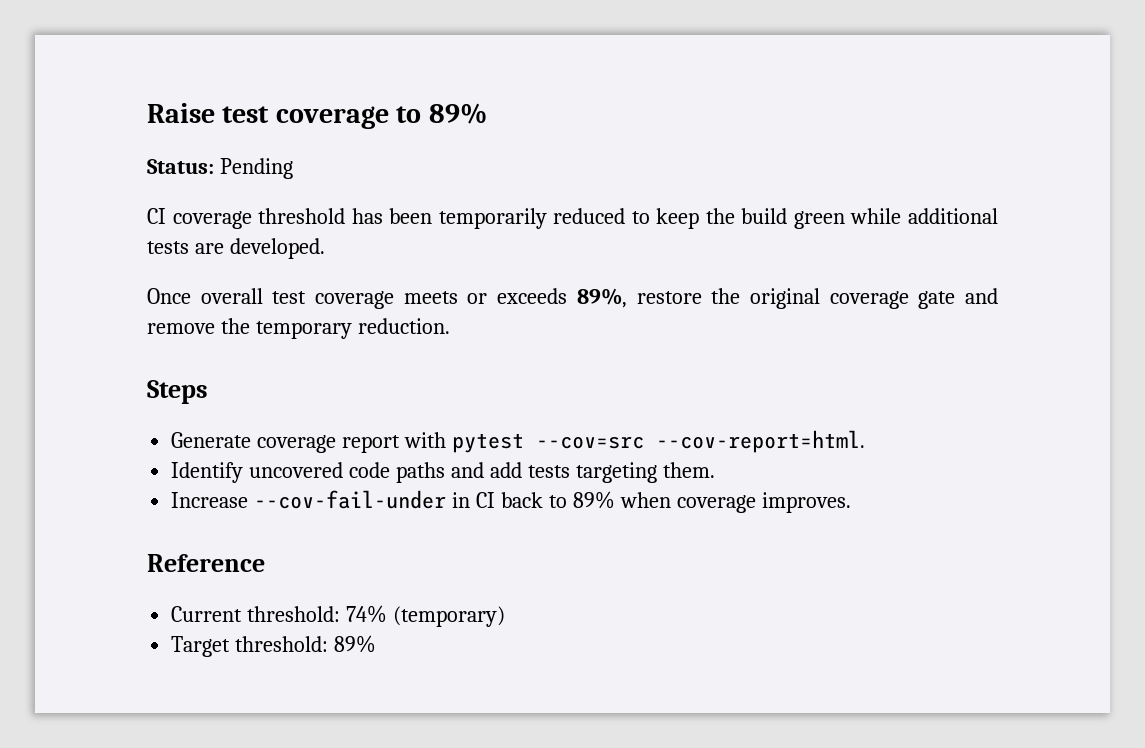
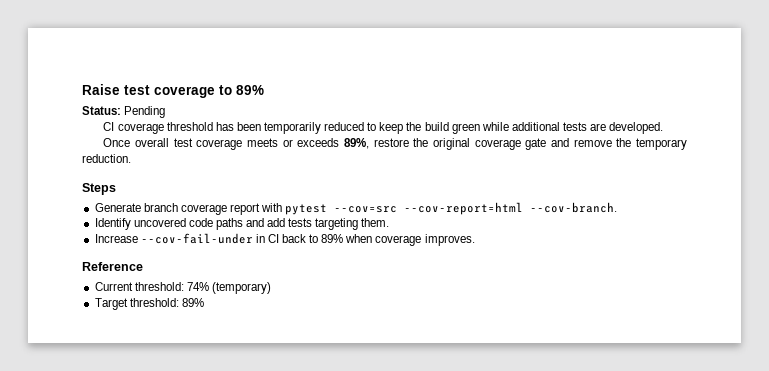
(252, 440) none -> [143,203,178,212] branch
[655,430,865,453] --cov-report=html. -> [404,202,618,215] --cov-report=html --cov-branch.

